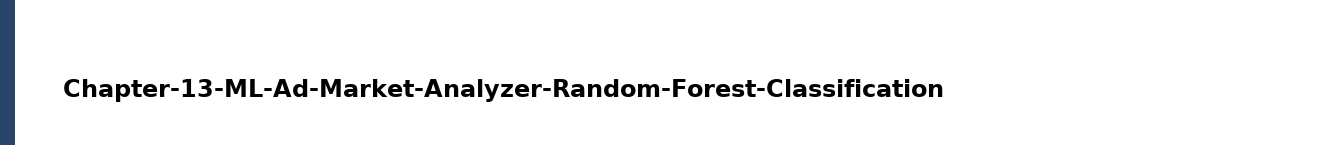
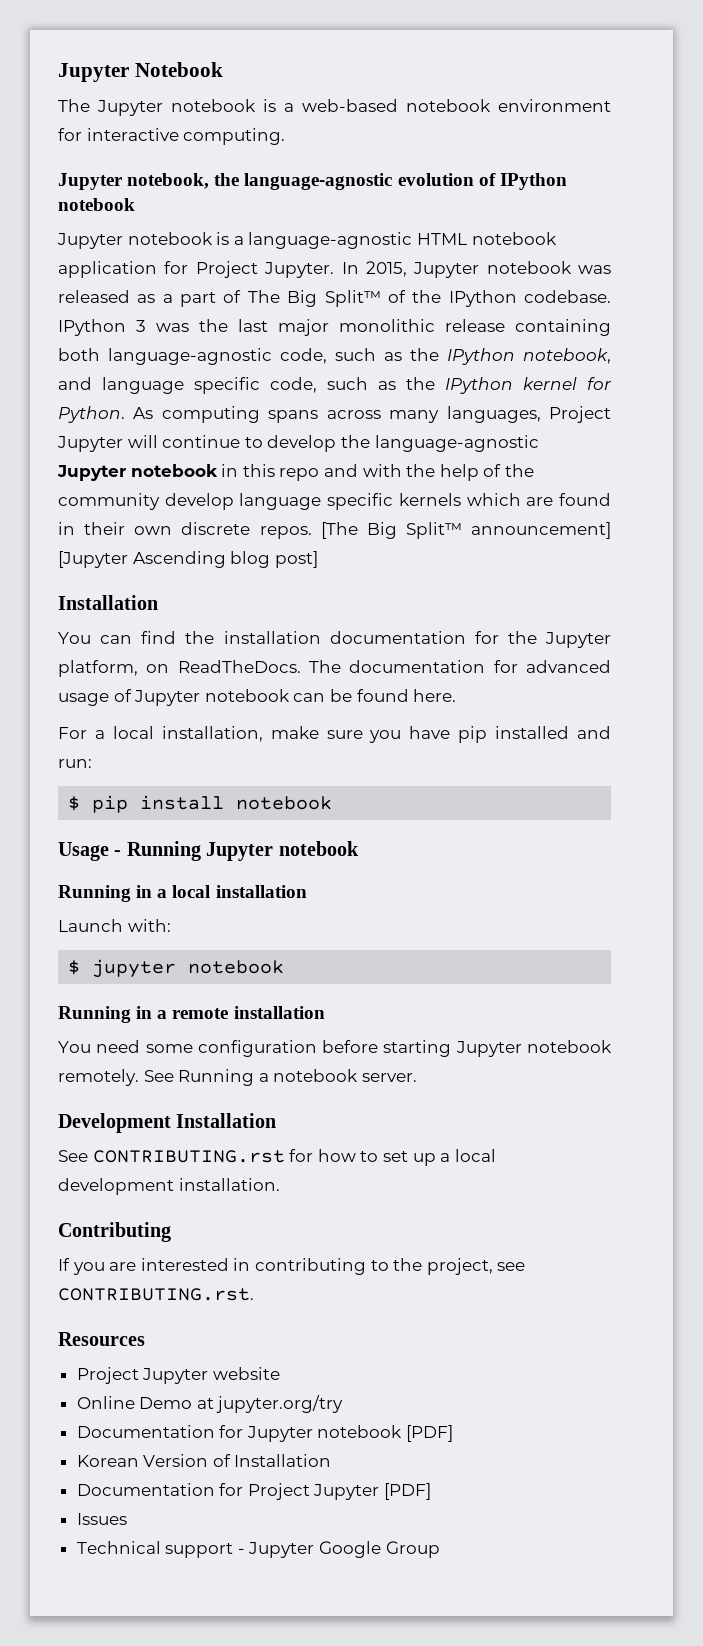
[63,79,944,102] Chapter-13-ML-Ad-Market-Analyzer-Random-Forest-Classification -> [58,62,223,82] [58,99,611,116] [58,128,286,145] [58,173,567,190] [58,198,135,211] [57,232,557,249] [58,261,611,278] [58,290,611,307] [58,319,611,336] [58,348,611,365] [58,377,612,394] [58,406,611,423] [57,435,539,452] [57,464,534,481] [58,493,611,510] [58,522,611,539] [58,551,318,568] [58,595,158,610] [58,631,611,648] [58,660,611,677] [58,689,457,706] [58,726,611,743] [58,759,92,768] [68,795,333,813] [58,841,359,861] [58,885,307,902] [58,919,171,932] [68,959,285,978] [58,1006,325,1023] [58,1040,612,1057] [58,1069,417,1086] [58,1113,277,1133] [58,1149,496,1166] [58,1178,280,1195] [58,1222,171,1242] [58,1258,526,1275] [58,1288,254,1301] [58,1332,145,1346] [76,1367,280,1384] [76,1395,344,1413] [76,1425,454,1442] [76,1454,332,1467] [76,1483,432,1500] [76,1513,127,1525] [76,1541,440,1558] Jupyter Notebook // The Jupyter notebook is a web-based notebook environment for interactive computing. // Jupyter notebook, the language-agnostic evolution of IPython notebook // Jupyter notebook is a language-agnostic HTML notebook application for Project Jupyter. In 2015, Jupyter notebook was released as a part of The Big Split™ of the IPython codebase. IPython 3 was the last major monolithic release containing both language-agnostic code, such as the IPython notebook, and language specific code, such as the IPython kernel for Python. As computing spans across many languages, Project Jupyter will continue to develop the language-agnostic Jupyter notebook in this repo and with the help of the community develop language specific kernels which are found in their own discrete repos. [The Big Split™ announcement] [Jupyter Ascending blog post] // Installation // You can find the installation documentation for the Jupyter platform, on ReadTheDocs. The documentation for advanced usage of Jupyter notebook can be found here. // For a local installation, make sure you have pip installed and run: // $ pip install notebook // Usage - Running Jupyter notebook // Running in a local installation // Launch with: // $ jupyter notebook // Running in a remote installation // You need some configuration before starting Jupyter notebook remotely. See Running a notebook server. // Development Installation // See CONTRIBUTING.rst for how to set up a local development installation. // Contributing // If you are interested in contributing to the project, see CONTRIBUTING.rst. // Resources // Project Jupyter website // Online Demo at jupyter.org/try // Documentation for Jupyter notebook [PDF] // Korean Version of Installation // Documentation for Project Jupyter [PDF] // Issues // Technical support - Jupyter Google Group

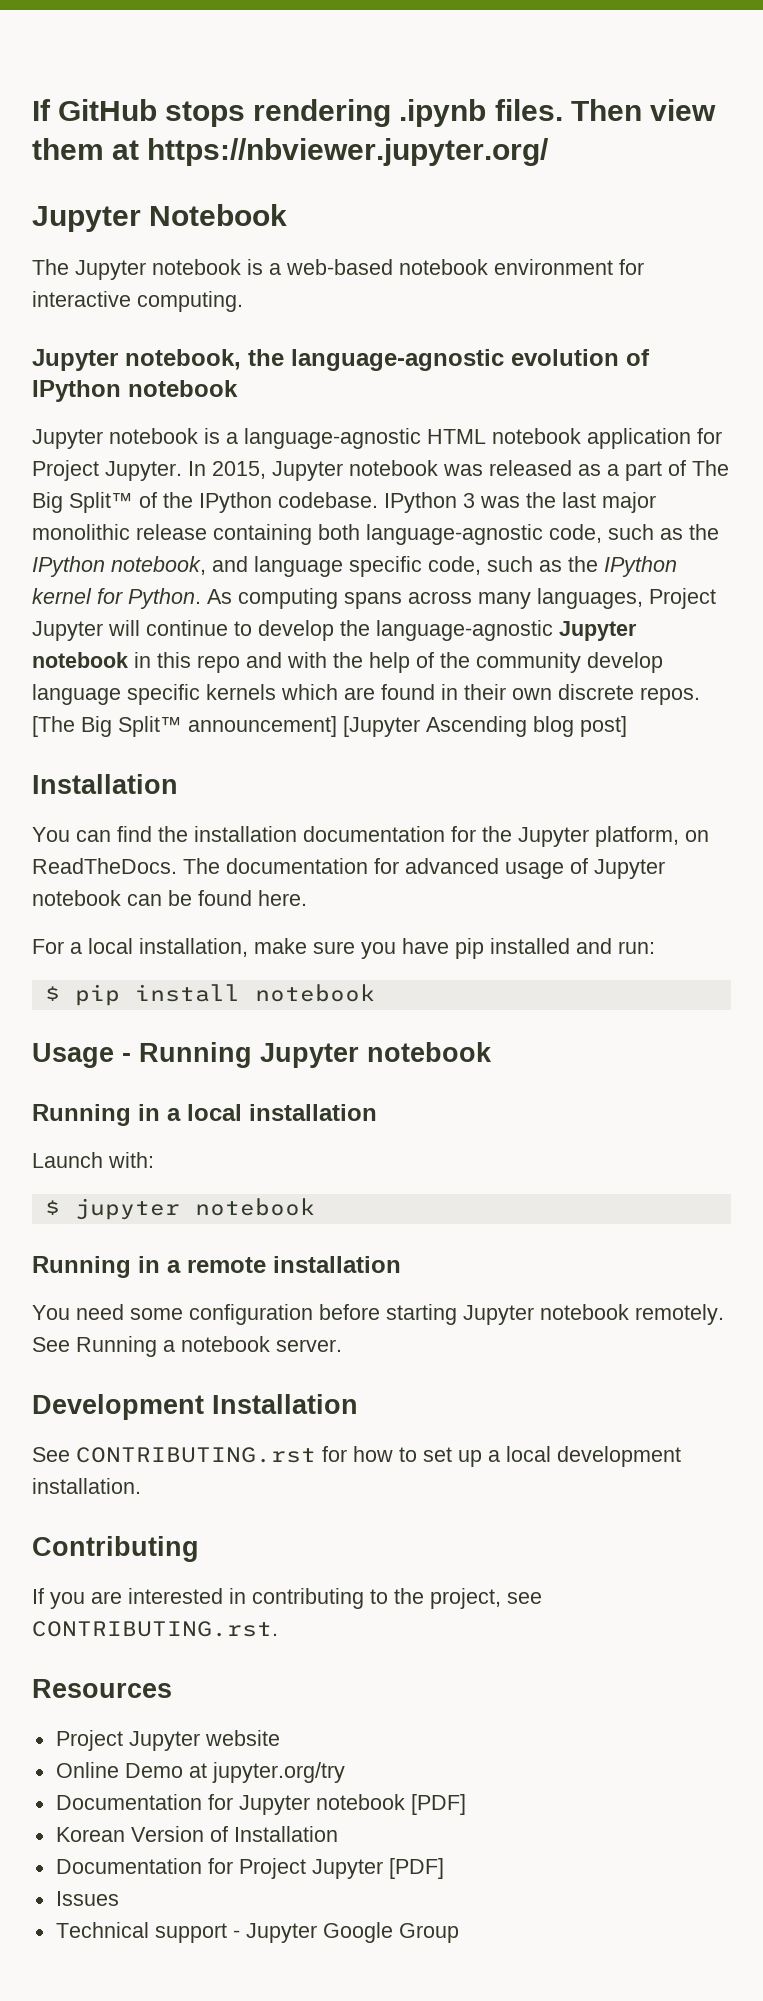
(58, 72) none -> [32,99,716,127] [32,138,550,166] If GitHub stops rendering .ipynb files. Then view them at https://nbviewer.jupyter.org/ //

